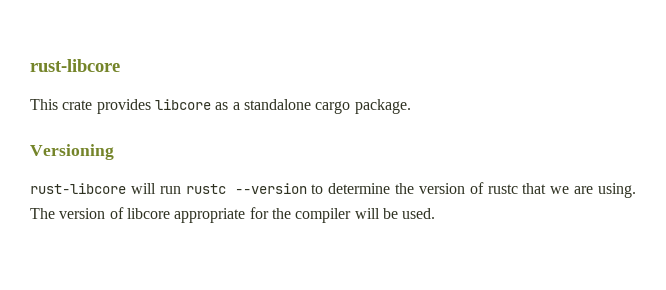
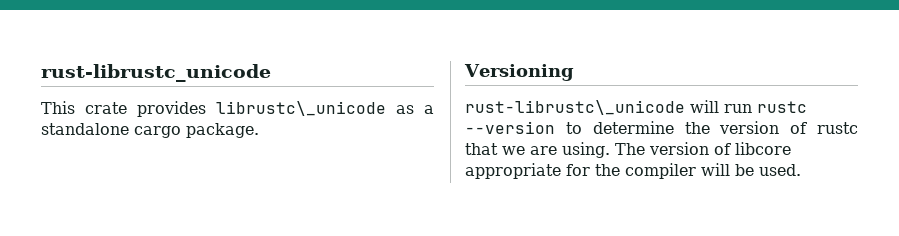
[30,59,120,72] rust-libcore -> [41,64,271,82] rust-librustc_unicode
[154,99,211,110] libcore -> [216,101,386,116] librustc\_unicode
[30,183,126,194] rust-libcore -> [465,100,685,115] rust-librustc\_unicode

